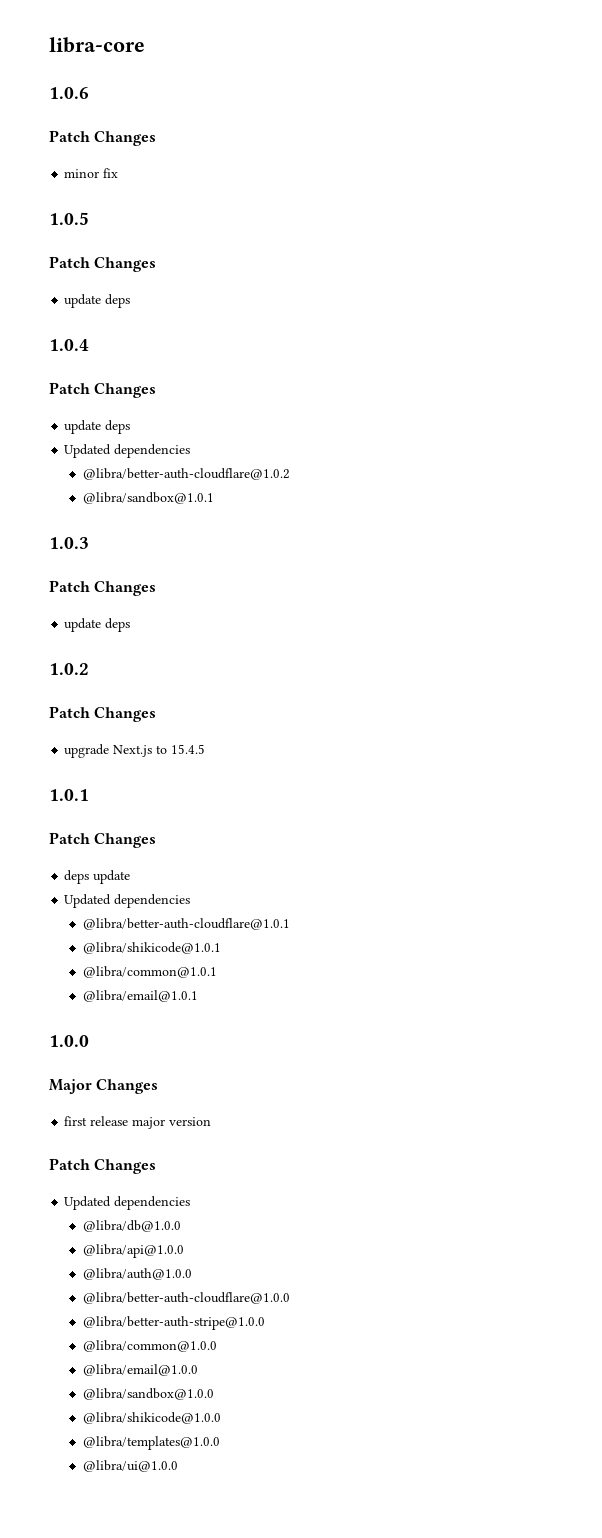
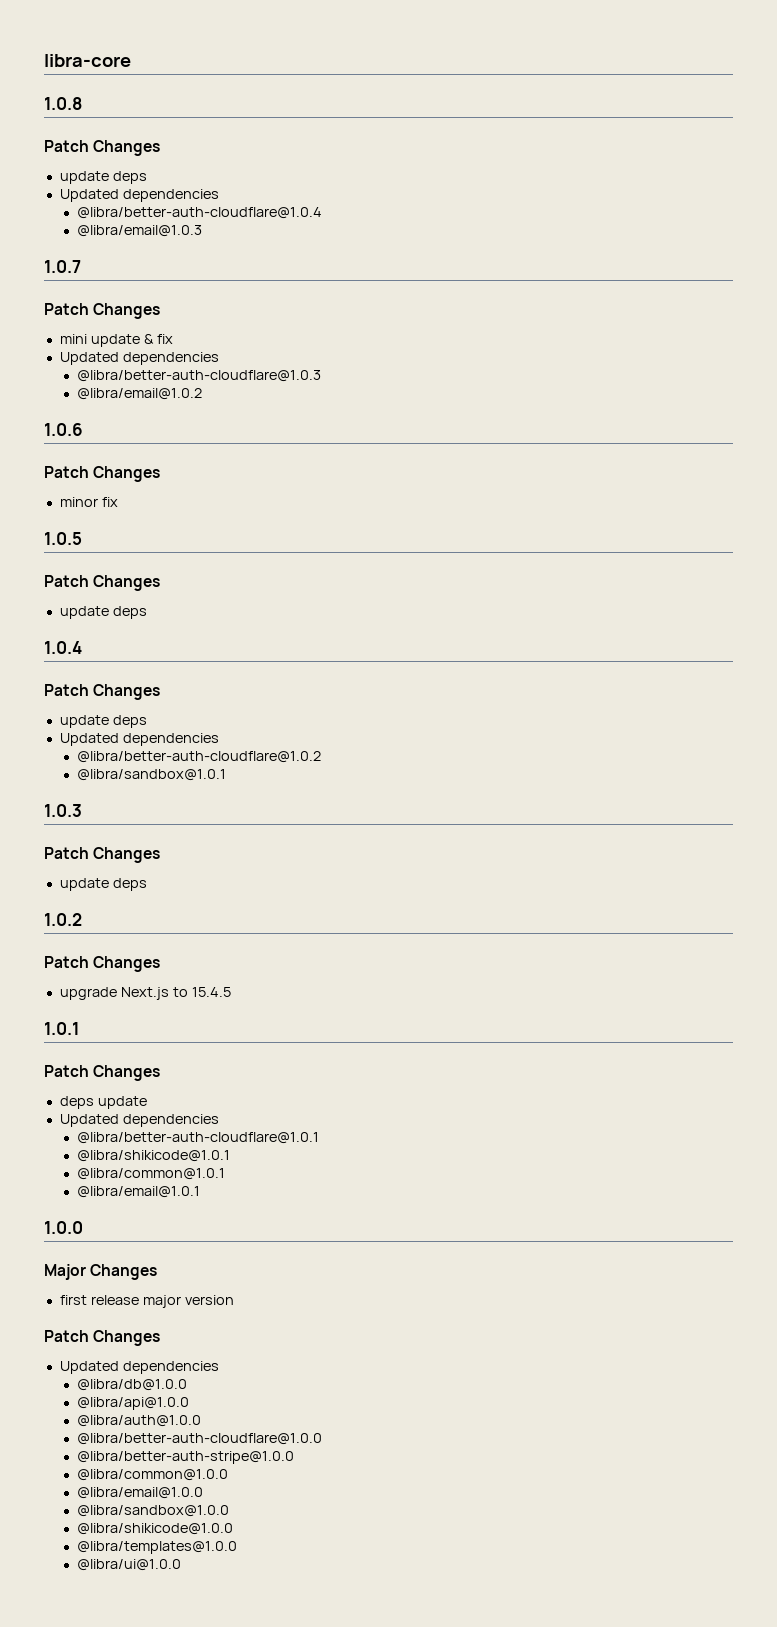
(145, 45) none -> [44,97,82,110] [44,140,161,156] [59,171,147,184] [59,189,219,202] [77,207,323,219] [77,225,203,237] [44,260,81,273] [44,303,161,319] [59,334,173,347] [59,352,219,365] [77,370,322,382] [77,388,203,400] // 1.0.8 // Patch Changes // update deps // Updated dependencies // @libra/better-auth-cloudflare@1.0.4 // @libra/email@1.0.3 // 1.0.7 // Patch Changes // mini update & fix // Updated dependencies // @libra/better-auth-cloudflare@1.0.3 // @libra/email@1.0.2

